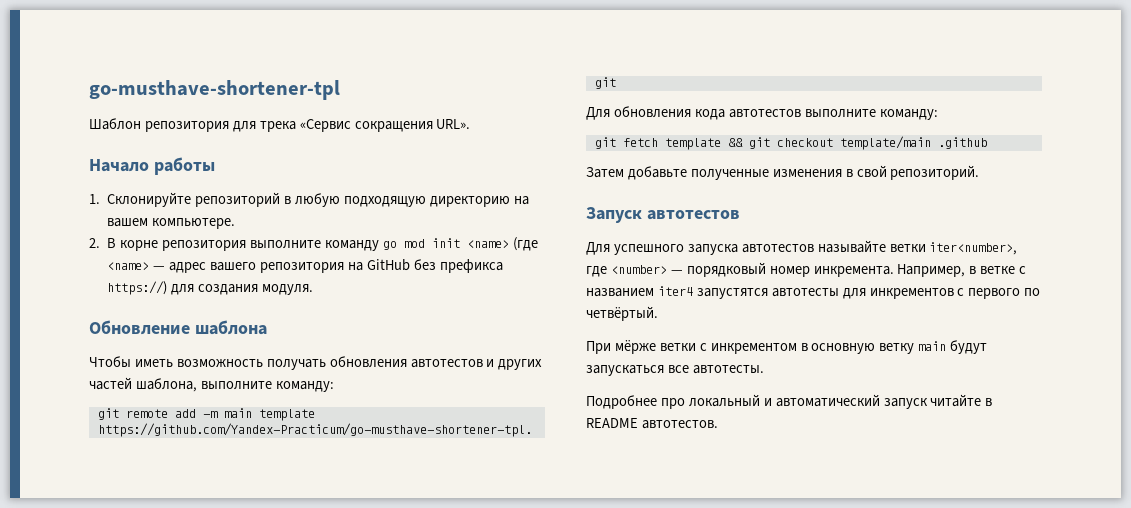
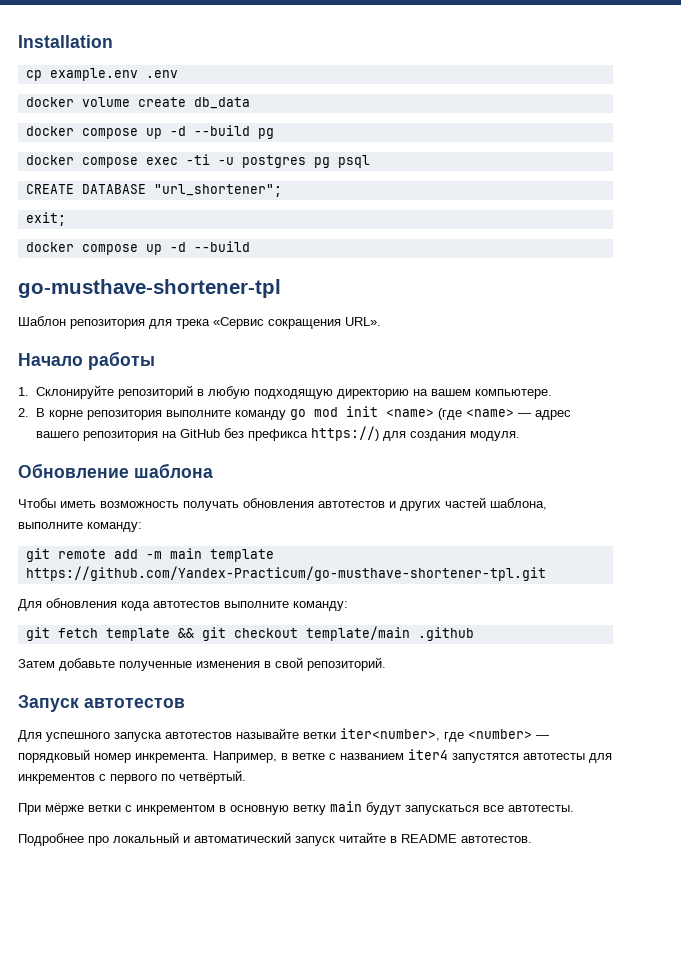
(89, 90) none -> [18,35,113,48] [25,68,178,81] [25,97,250,109] [25,125,274,139] [25,154,370,168] [25,184,282,197] [25,212,66,226] [25,241,250,255] Installation // cp example.env .env // docker volume create db_data // docker compose up -d --build pg // docker compose exec -ti -u postgres pg psql // CREATE DATABASE "url_shortener"; // exit; // docker compose up -d --build //

